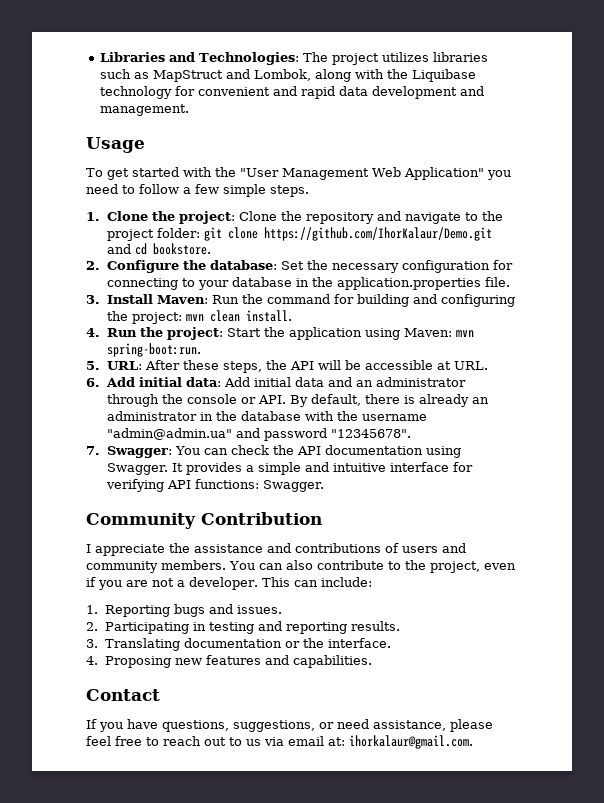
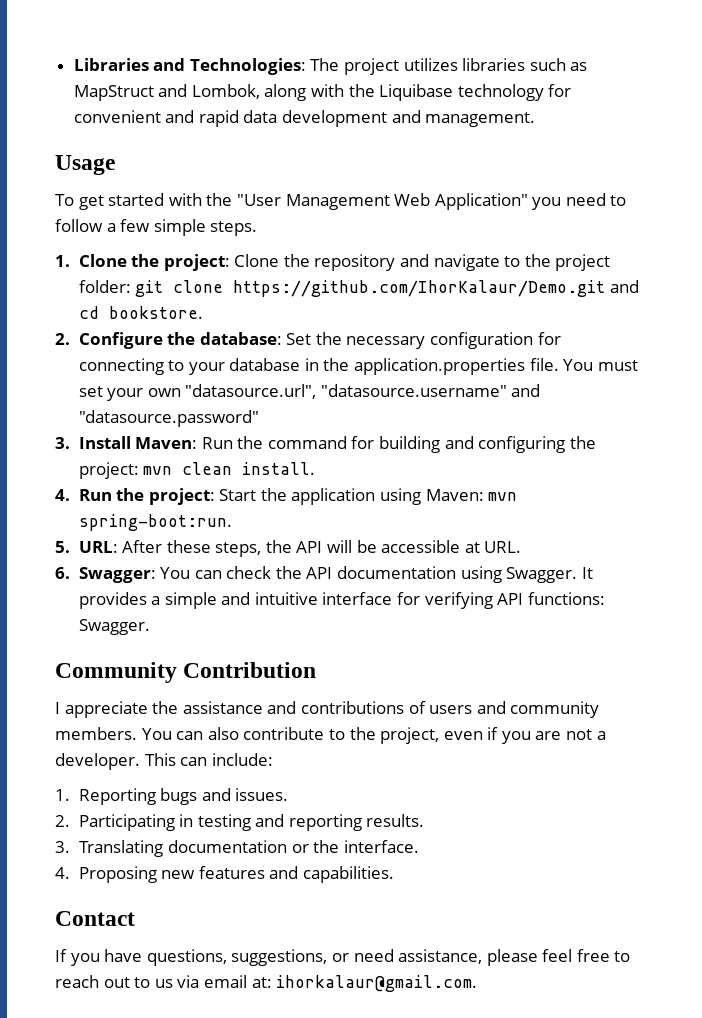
(510, 282) none -> [563,359,638,371] [78,384,541,401] [78,410,260,427] You must set your own "datasource.url", "datasource.username" and "datasource.password"
[105,377,466,387] [106,394,489,407] [106,411,427,421] [106,428,411,441] [86,446,100,455] Add initial data: Add initial data and an administrator through the console or API. By default, there is already an administrator in the database with the username "admin@admin.ua" and password "12345678". // 7. -> (70, 573) none

